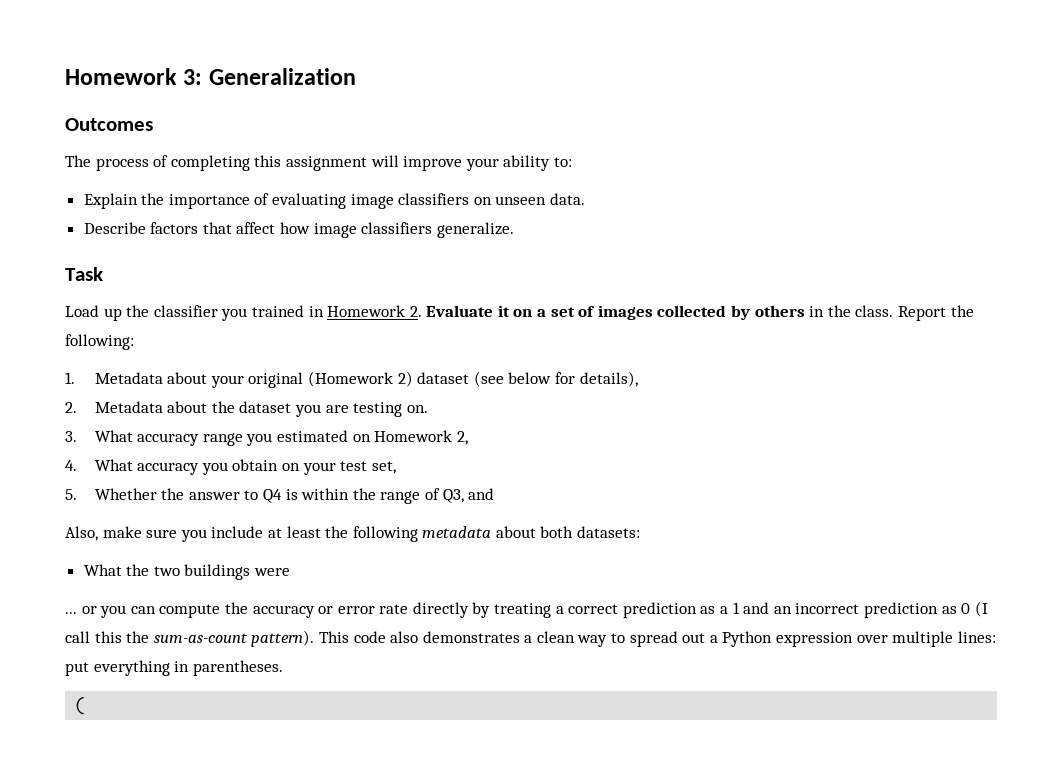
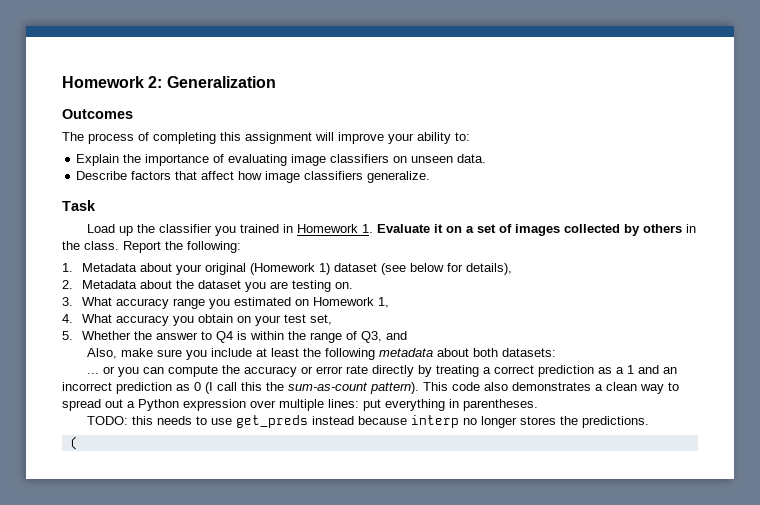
[65,68,203,85] Homework 3: -> [62,76,163,88] Homework 2:
[409,306,422,317] 2. -> [361,224,373,233] 1.
[397,371,413,387] 2) -> [319,263,331,275] 1)
[456,431,468,445] 2, -> [378,297,390,308] 1,
[83,564,291,580] // What the two buildings were -> (556, 352) none
(283, 668) none -> [86,415,649,428] // TODO: this needs to use get_preds instead because interp no longer stores the predictions.

